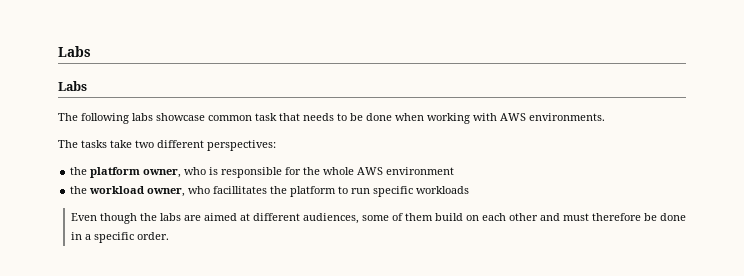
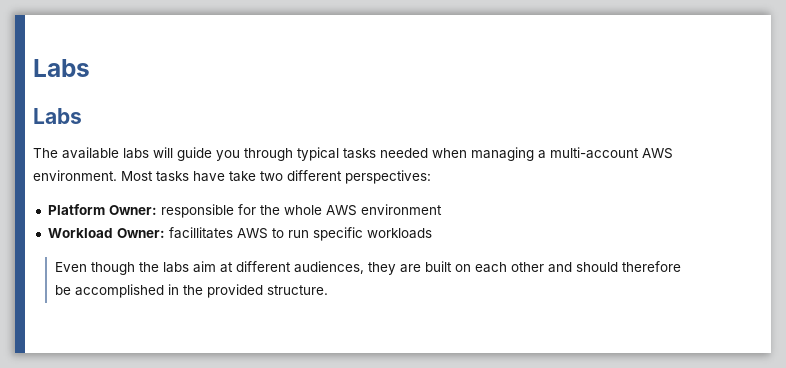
[81,113,605,124] [58,140,107,148] following labs showcase common task that needs to be done when working with AWS environments. // The tasks -> [62,147,673,161] [33,170,225,182] available labs will guide you through typical tasks needed when managing a multi-account AWS environment. Most tasks have
[70,167,219,178] the platform owner, who is -> [47,204,157,215] Platform Owner:
[70,186,337,197] the workload owner, who facillitates the platform -> [47,227,268,239] Workload Owner: facillitates AWS
[183,213,237,221] are aimed -> [192,261,216,273] aim
[361,213,463,221] some of them build -> [367,261,452,275] they are built
[562,213,589,221] must -> [575,262,618,272] should
[659,213,686,221] [70,232,169,243] done in a specific order. -> [74,284,328,298] accomplished in the provided structure.

